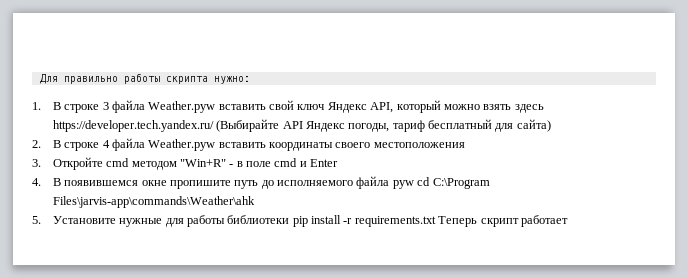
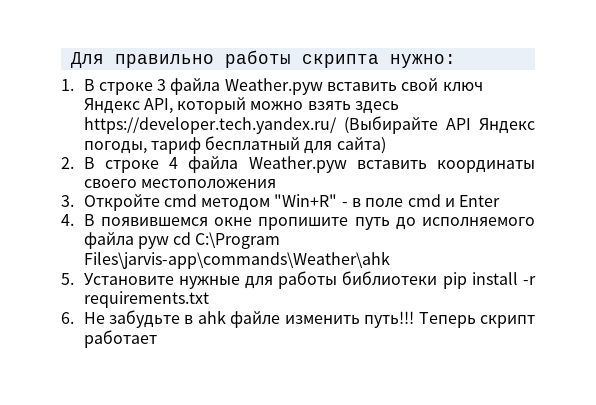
(436, 221) none -> [61,310,415,328] // 6. Не забудьте в ahk файле изменить путь!!!

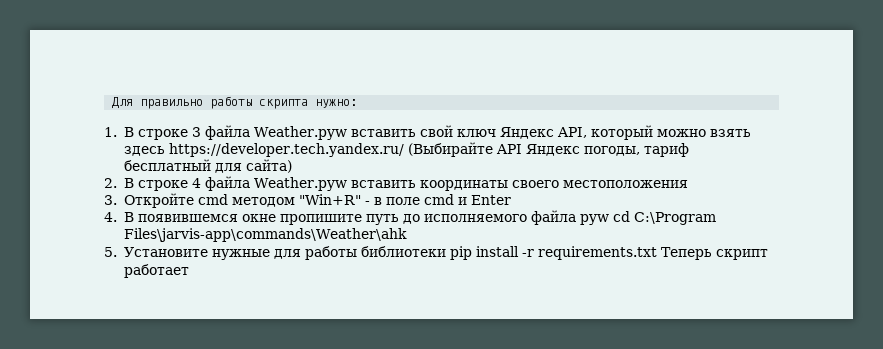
[61,310,415,328] // 6. Не забудьте в ahk файле изменить путь!!! -> (657, 253) none

